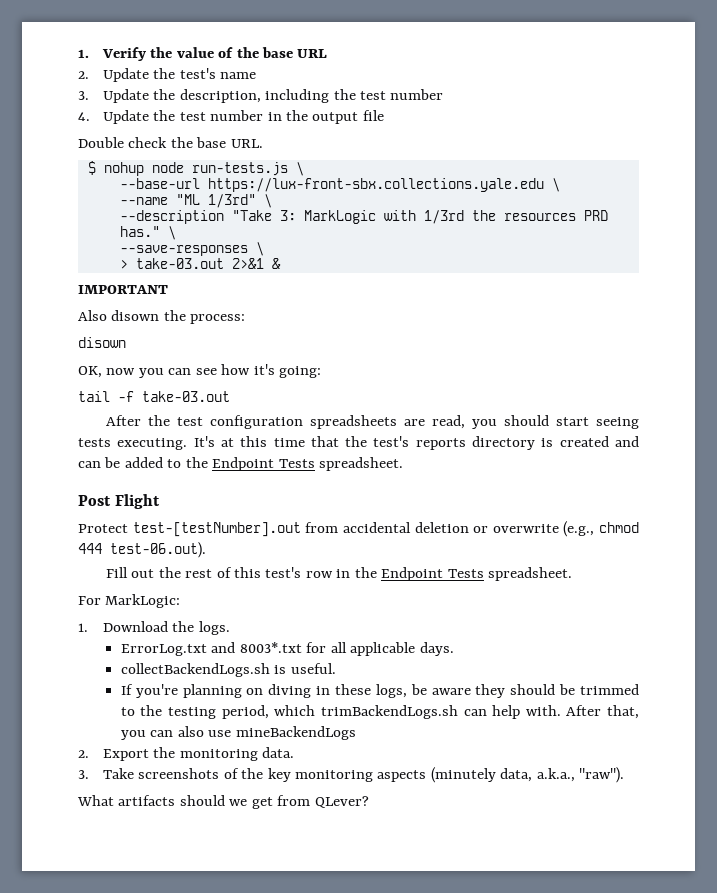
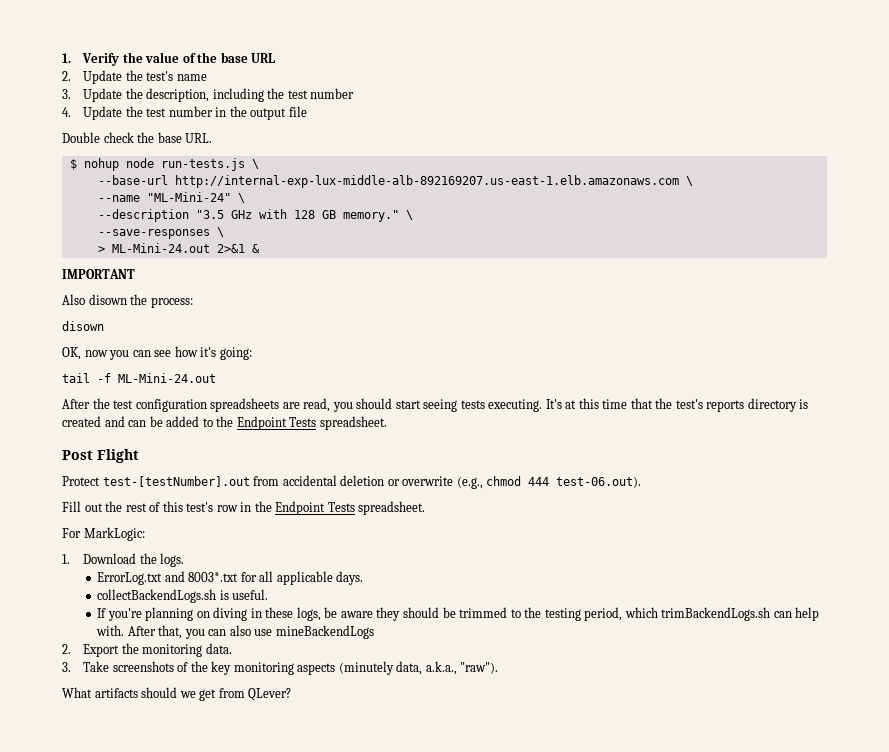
[207,178,544,192] https://lux-front-sbx.collections.yale.edu -> [174,175,679,188] http://internal-exp-lux-middle-alb-892169207.us-east-1.elb.amazonaws.com
[175,194,256,208] "ML 1/3rd" -> [146,192,231,202] "ML-Mini-24"
[231,210,608,224] [119,226,160,237] "Take 3: MarkLogic with 1/3rd the resources PRD has." -> [195,209,399,222] "3.5 GHz with 128 GB memory."
[135,258,224,269] take-03.out -> [111,243,210,253] ML-Mini-24.out
[142,391,230,402] take-03.out -> [118,373,216,383] ML-Mini-24.out

